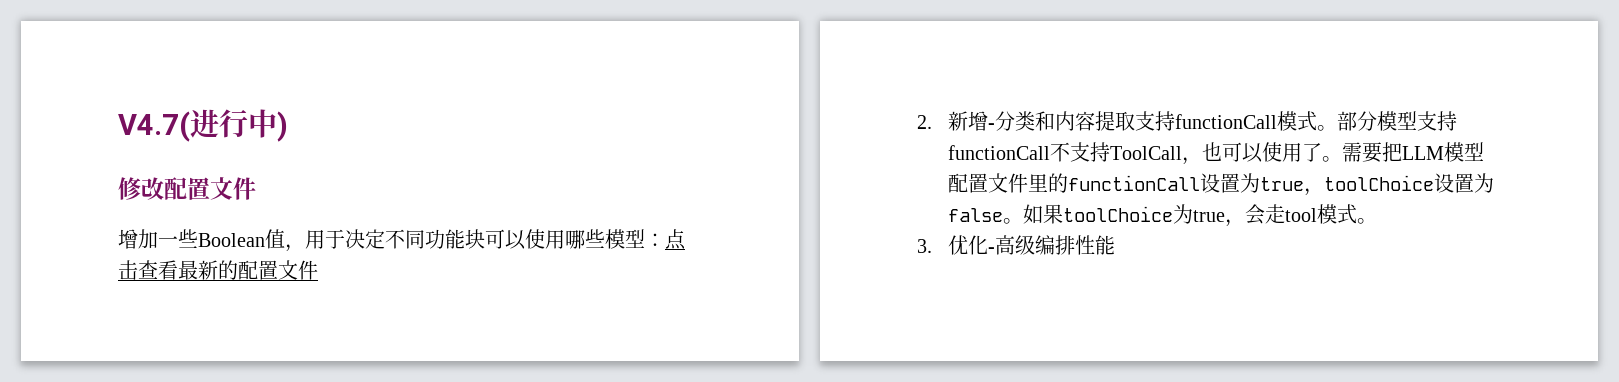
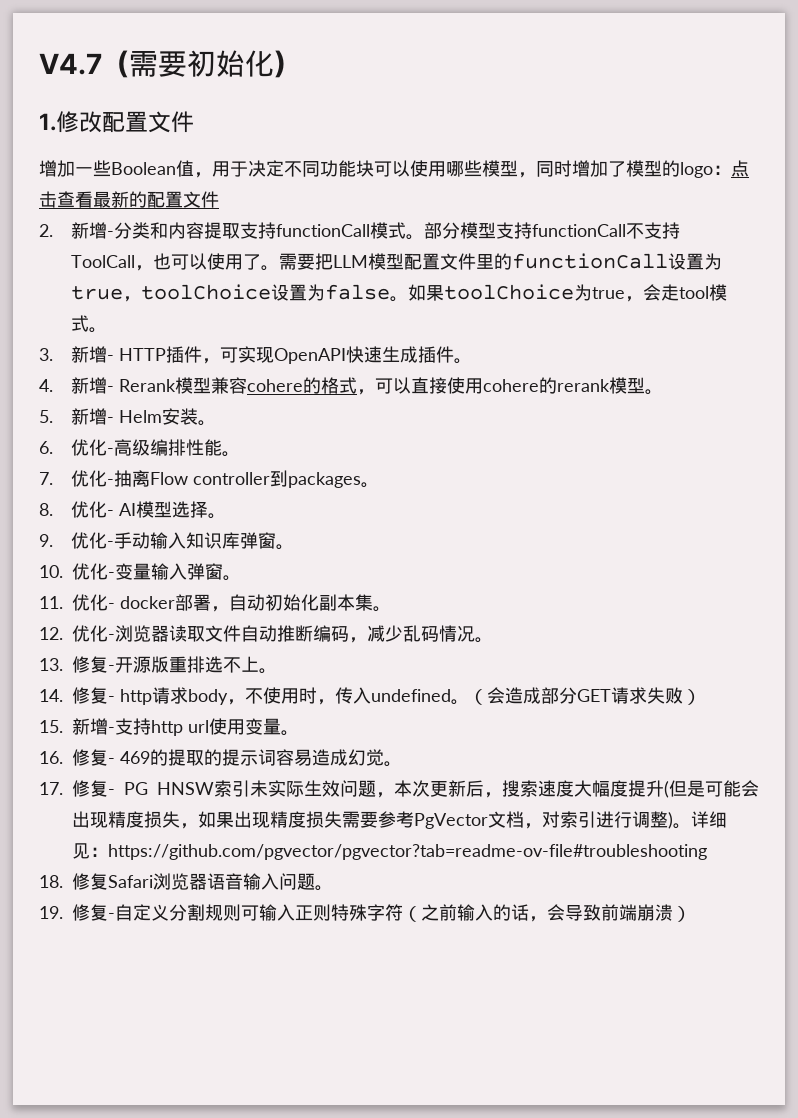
[118,109,288,142] V4.7(进行中) // -> [39,50,301,78] [39,113,56,131] V4.7（需要初始化） // 1.
(645, 238) none -> [518,160,713,178] ，同时增加了模型的logo
(932, 246) none -> [71,346,473,364] [39,377,664,395] [39,408,217,426] [39,441,53,454] 新增- HTTP插件，可实现OpenAPI快速生成插件。 // 4.新增- Rerank模型兼容cohere的格式，可以直接使用cohere的rerank模型。 // 5.新增- Helm安装。 // 6.
(1116, 245) none -> [222,451,241,457] [39,470,380,488] [39,501,227,519] [39,532,295,550] [39,563,241,581] [39,594,391,612] [39,625,493,643] [39,656,277,674] [39,687,701,705] [39,718,299,736] [39,749,402,767] [39,780,759,798] [72,811,727,829] [72,843,707,860] [39,873,333,891] [39,904,691,922] 。 // 7.优化-抽离Flow controller到packages。 // 8.优化- AI模型选择。 // 9.优化-手动输入知识库弹窗。 // 10.优化-变量输入弹窗。 // 11.优化- docker部署，自动初始化副本集。 // 12.优化-浏览器读取文件自动推断编码，减少乱码情况。 // 13.修复-开源版重排选不上。 // 14.修复- http请求body，不使用时，传入undefined。（会造成部分GET请求失败） // 15.新增-支持http url使用变量。 // 16.修复- 469的提取的提示词容易造成幻觉。 // 17.修复- PG HNSW索引未实际生效问题，本次更新后，搜索速度大幅度提升(但是可能会出现精度损失，如果出现精度损失需要参考PgVector文档，对索引进行调整)。详细见：https://github.com/pgvector/pgvector?tab=readme-ov-file#troubleshooting // 18.修复Safari浏览器语音输入问题。 // 19.修复-自定义分割规则可输入正则特殊字符（之前输入的话，会导致前端崩溃）

